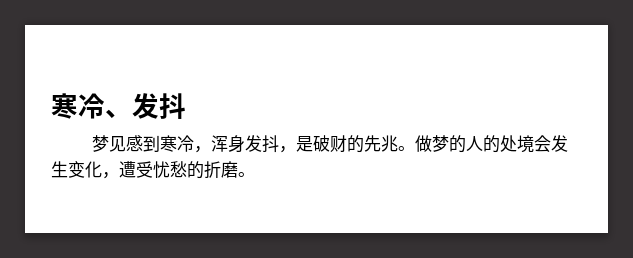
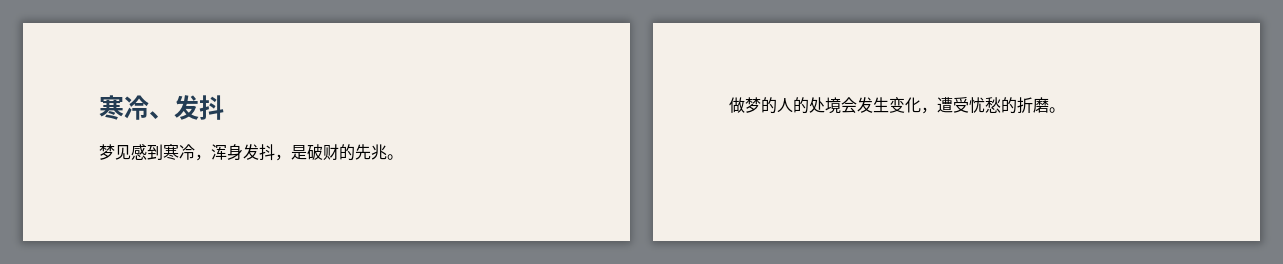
(415, 148) none -> (403, 157) //

